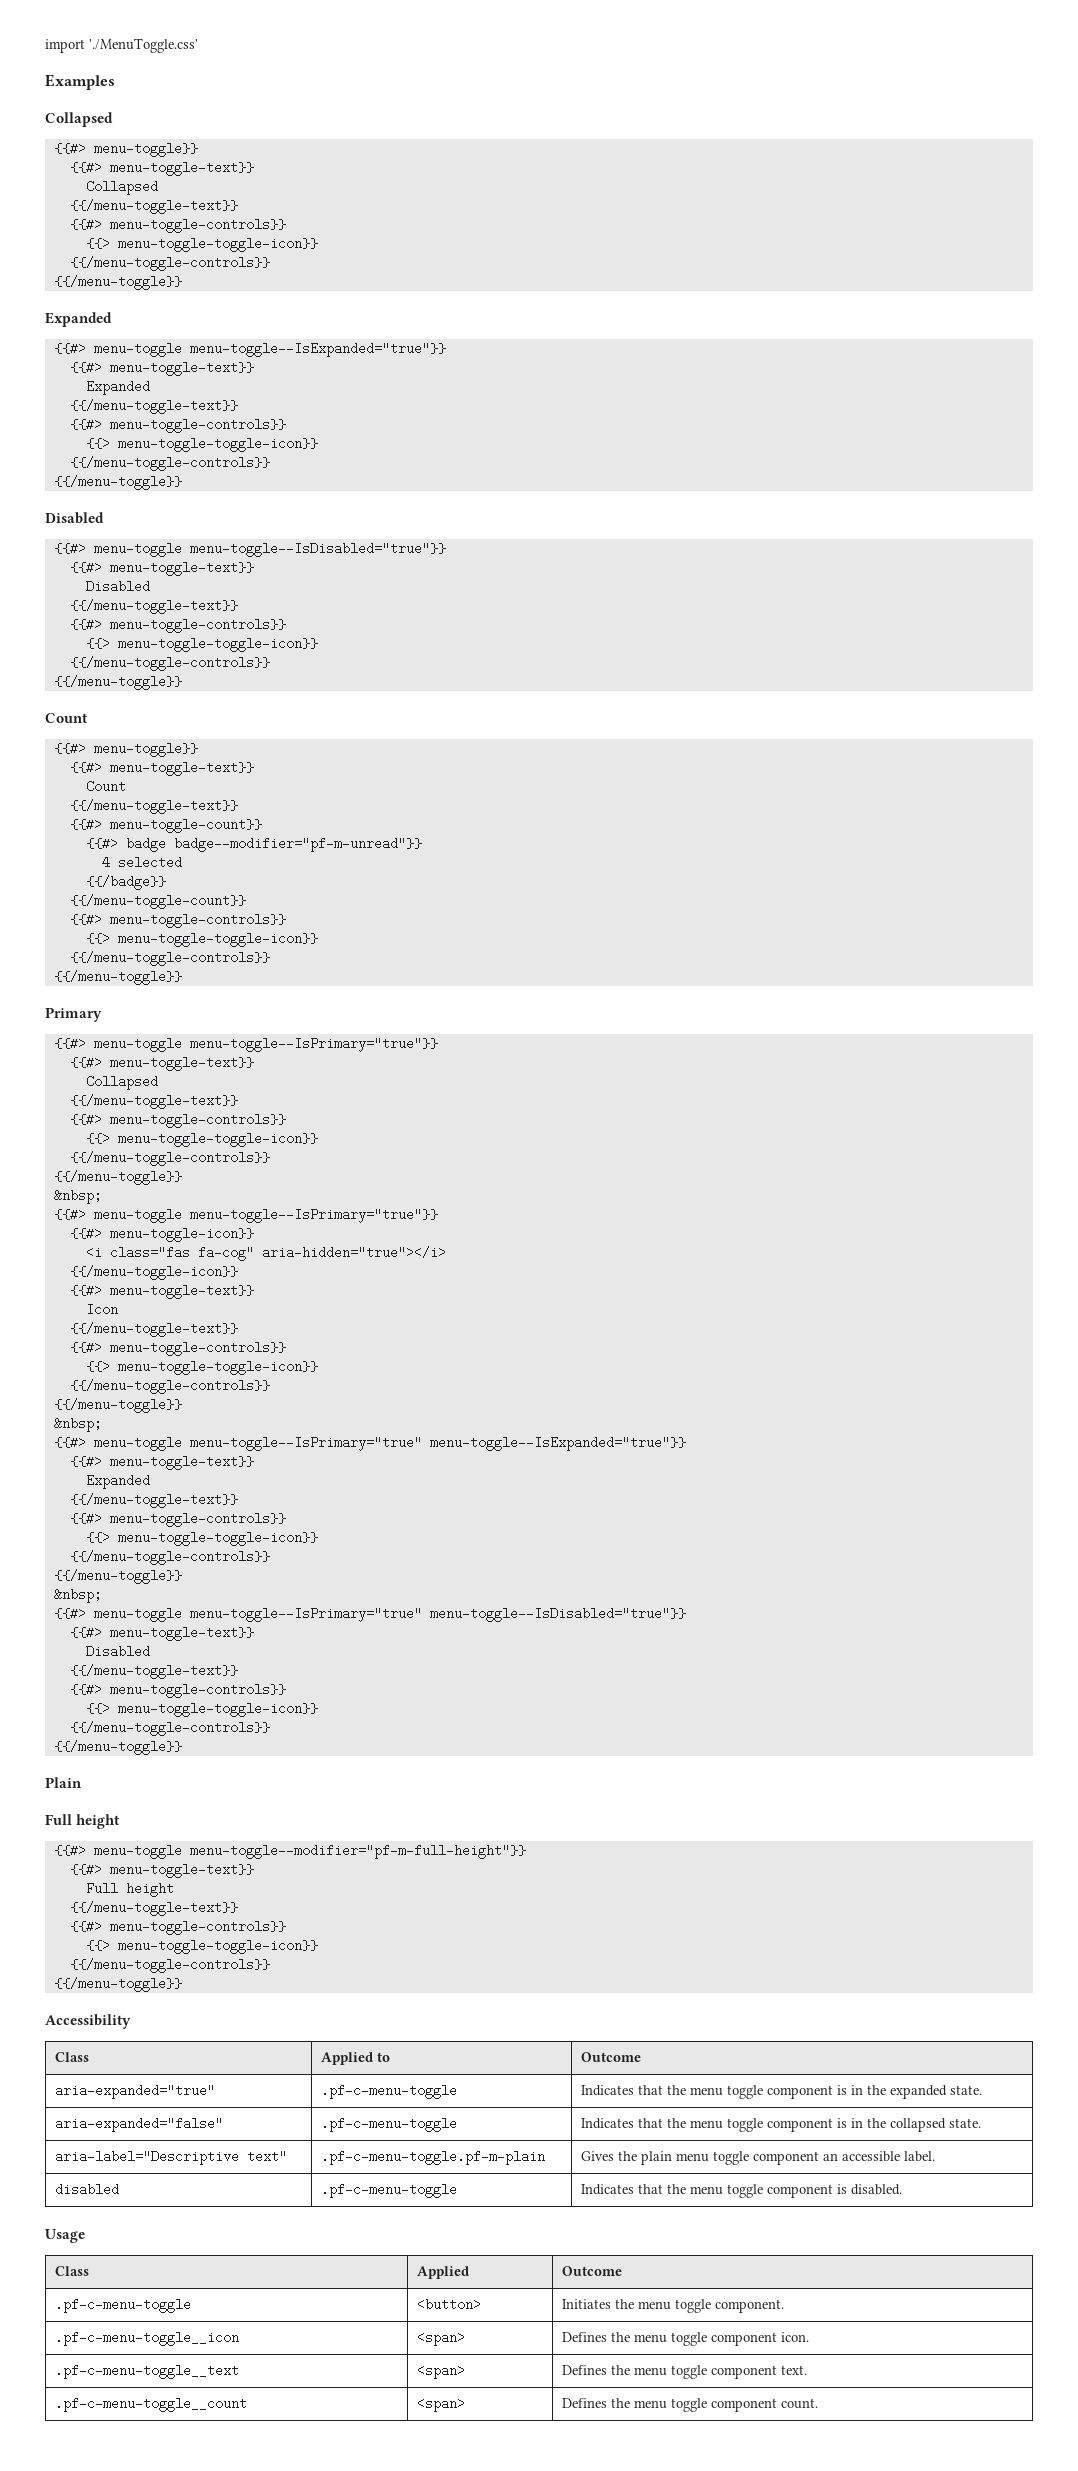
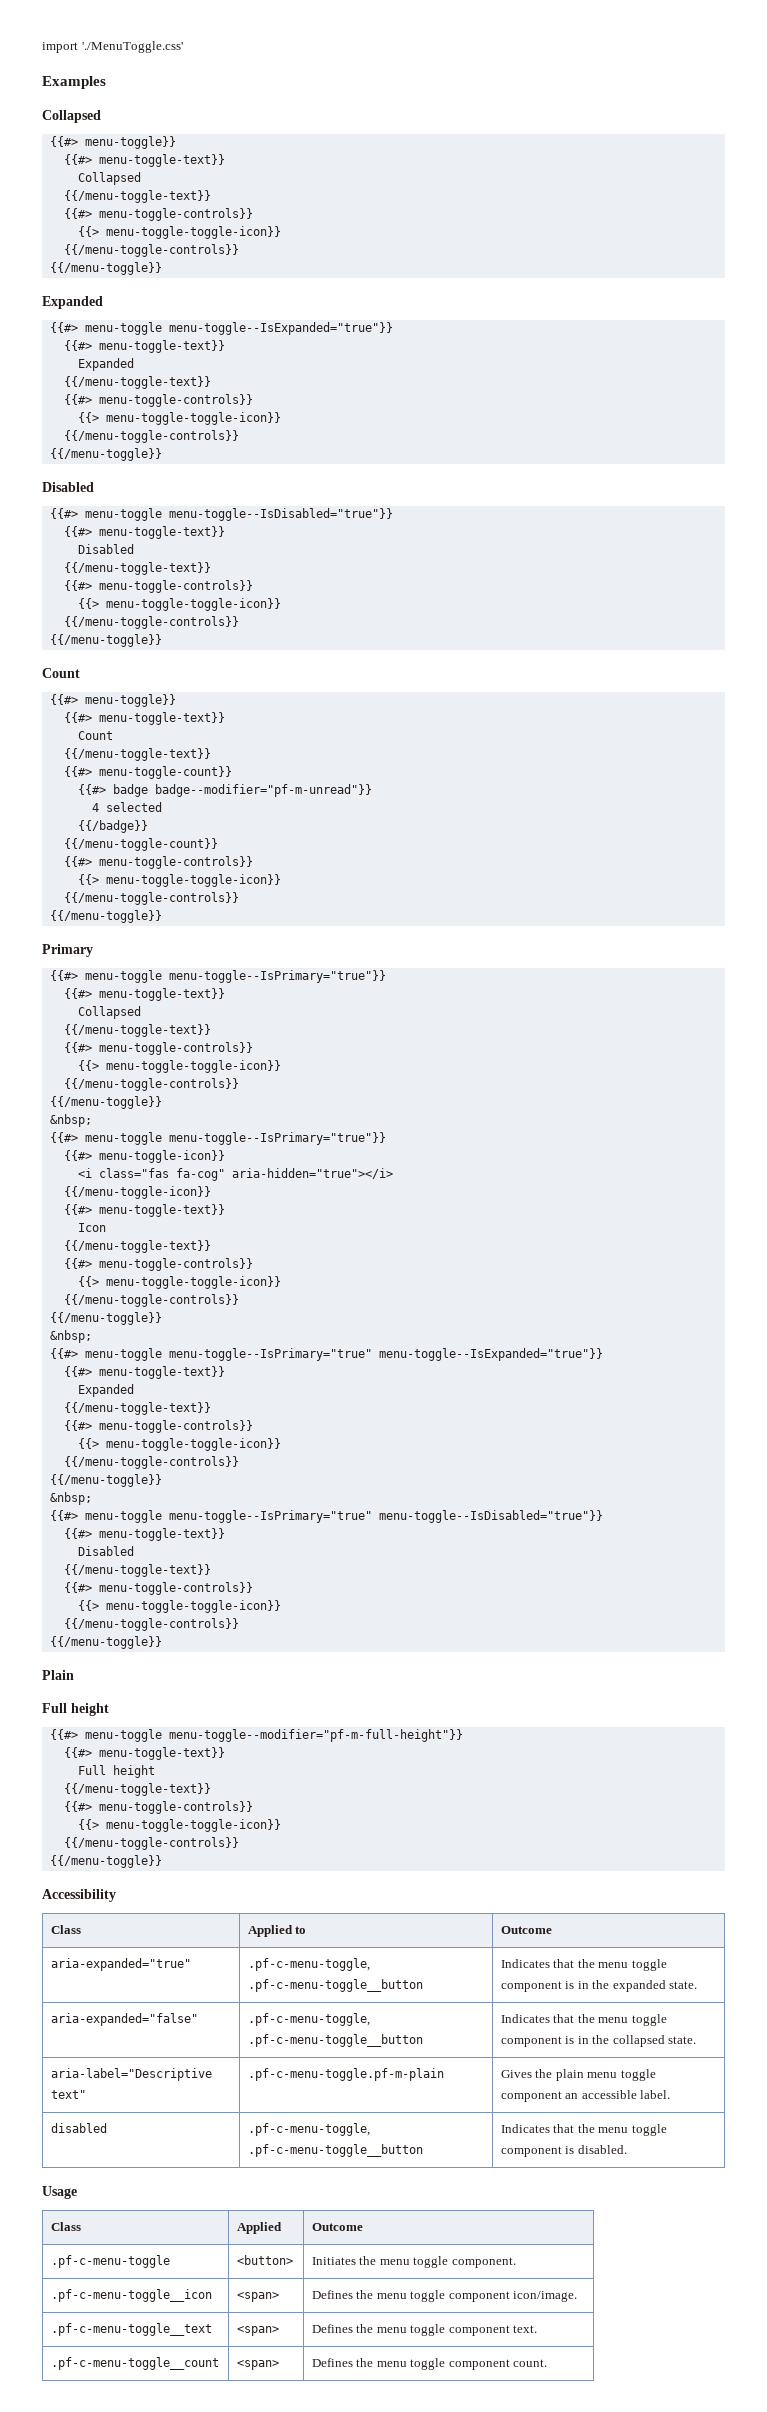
[321,2084,458,2099] .pf-c-menu-toggle -> [247,1958,370,1971] [247,1979,423,1992] .pf-c-menu-toggle, .pf-c-menu-toggle__button
[321,2117,458,2132] .pf-c-menu-toggle -> [247,2013,370,2026] [247,2034,423,2047] .pf-c-menu-toggle, .pf-c-menu-toggle__button
[321,2183,458,2198] .pf-c-menu-toggle -> [247,2123,370,2136] [247,2144,423,2157] .pf-c-menu-toggle, .pf-c-menu-toggle__button
[781,2332,810,2342] icon. -> [513,2291,578,2302] icon/image.

